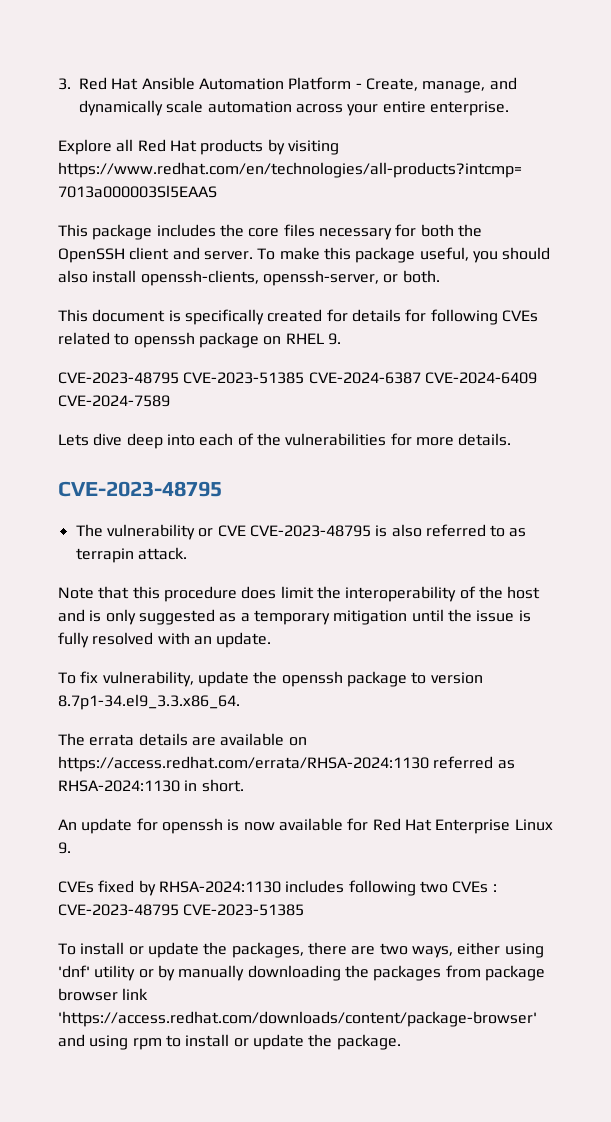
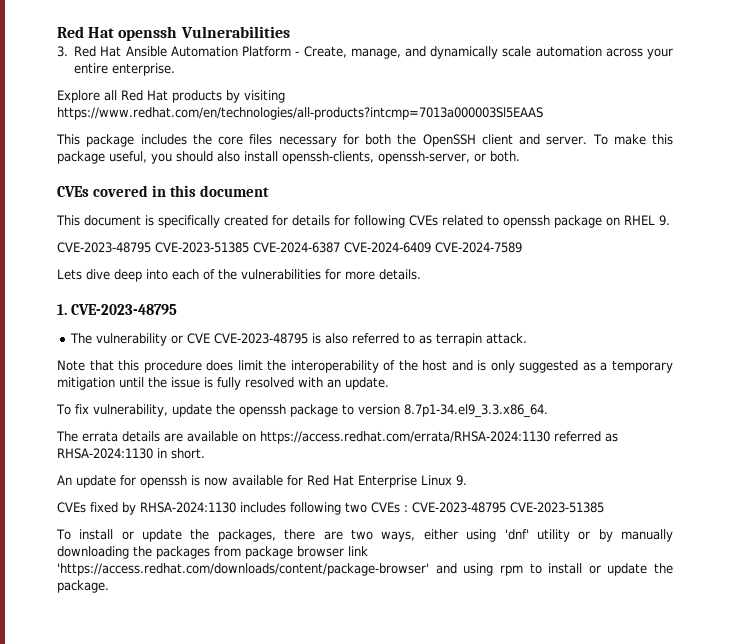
(58, 84) none -> [57,26,290,41] Red Hat openssh Vulnerabilities //
(440, 276) none -> [57,185,270,197] // CVEs covered in this document
(512, 439) none -> [57,304,67,315] 1.

